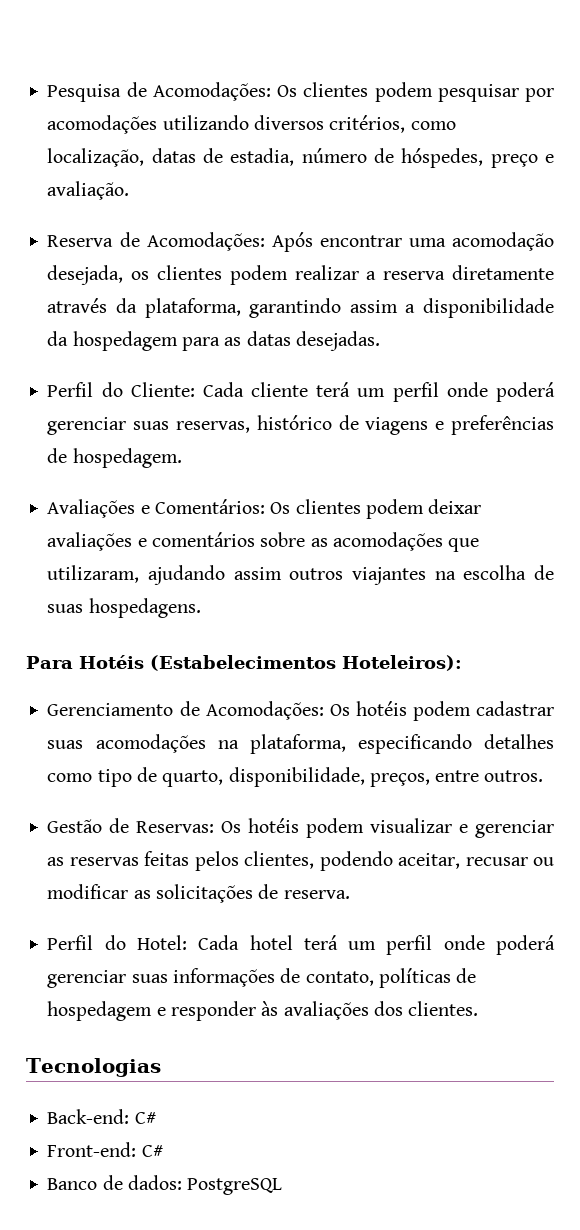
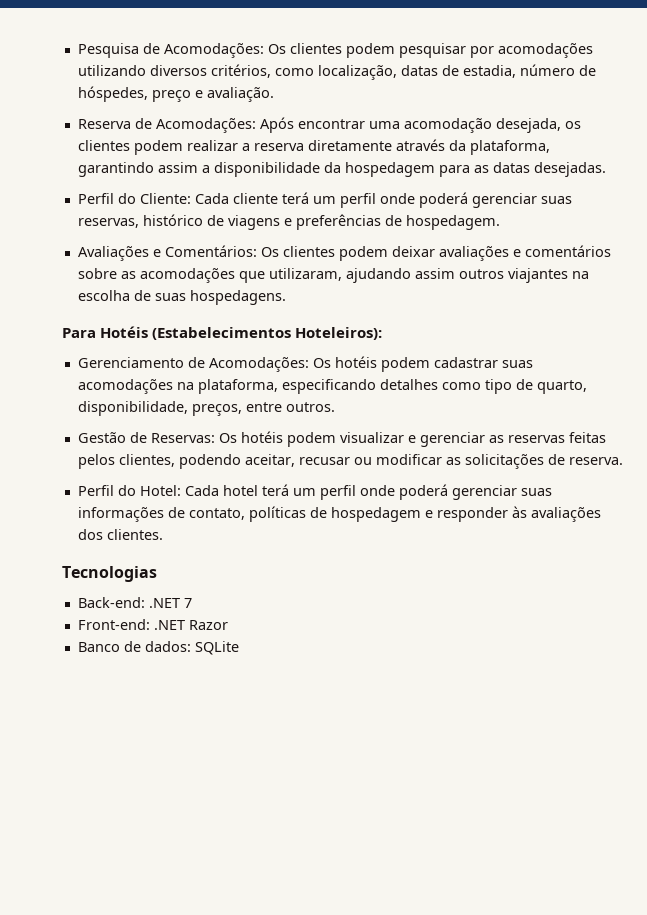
[134,1112,156,1124] C# -> [148,598,192,608] .NET 7
[141,1145,163,1157] C# -> [153,620,228,630] .NET Razor
[187,1178,283,1195] PostgreSQL -> [194,641,239,655] SQLite

